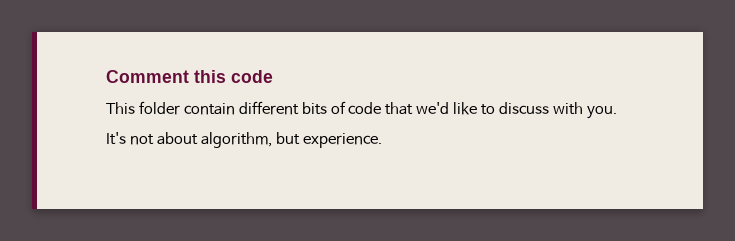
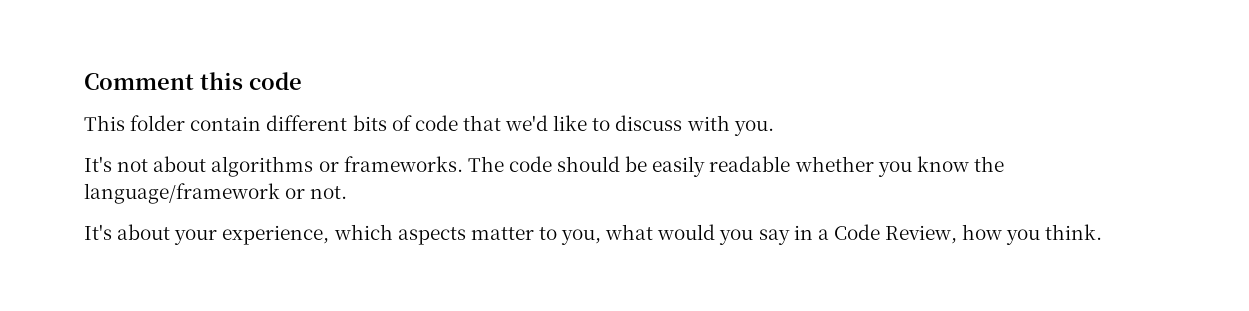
[200,132,382,148] algorithm, but experience. -> [211,156,1004,177] [84,183,348,204] [84,224,1103,245] algorithms or frameworks. The code should be easily readable whether you know the language/framework or not. // It's about your experience, which aspects matter to you, what would you say in a Code Review, how you think.

